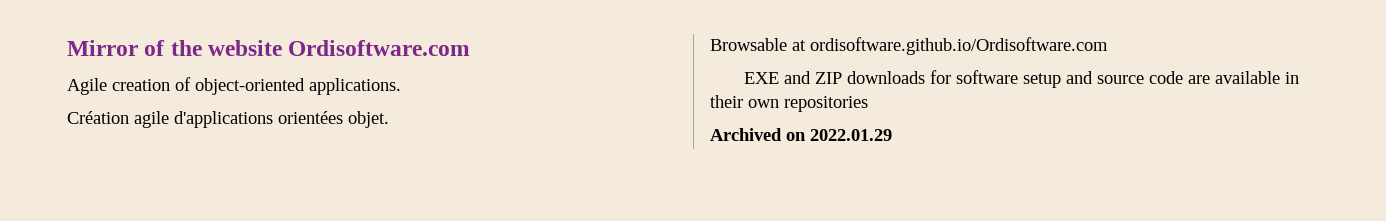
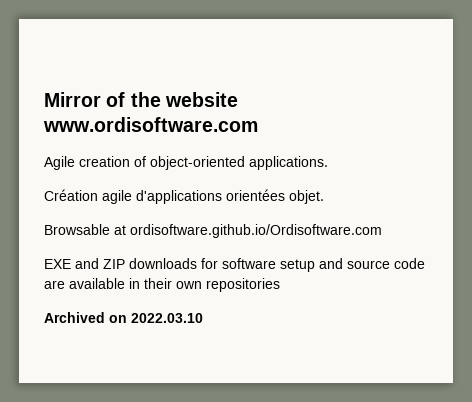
[288,40,471,56] Ordisoftware.com -> [43,117,258,132] www.ordisoftware.com
[810,129,892,141] 2022.01.29 -> [131,313,203,323] 2022.03.10

